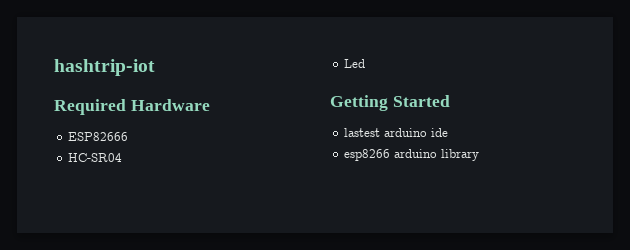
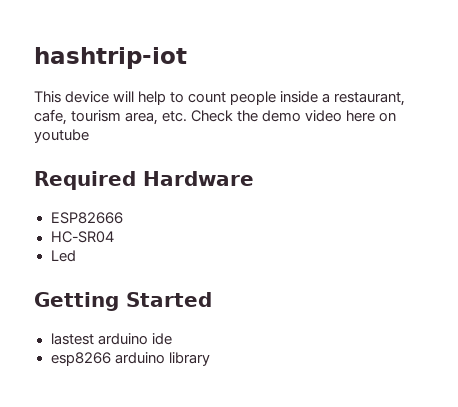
(155, 67) none -> [34,91,406,106] [34,109,397,125] [34,129,89,143] // This device will help to count people inside a restaurant, cafe, tourism area, etc. Check the demo video here on youtube

